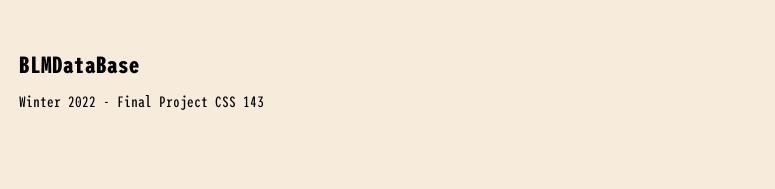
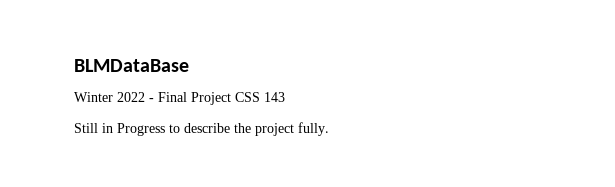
(264, 102) none -> [74,122,329,136] // Still in Progress to describe the project fully.

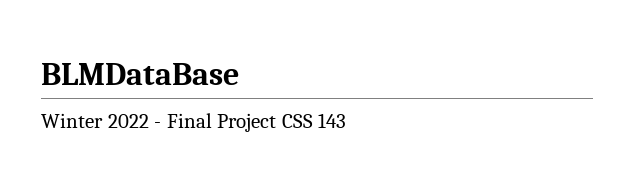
[74,122,329,136] // Still in Progress to describe the project fully. -> (347, 120) none

